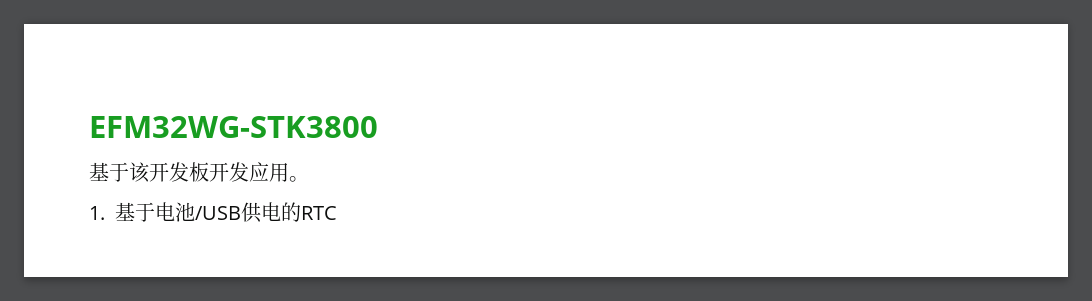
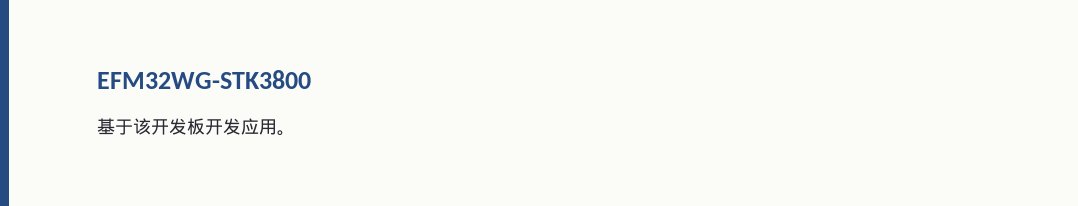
[89,202,337,223] // 1.基于电池/USB供电的RTC -> (295, 133) none

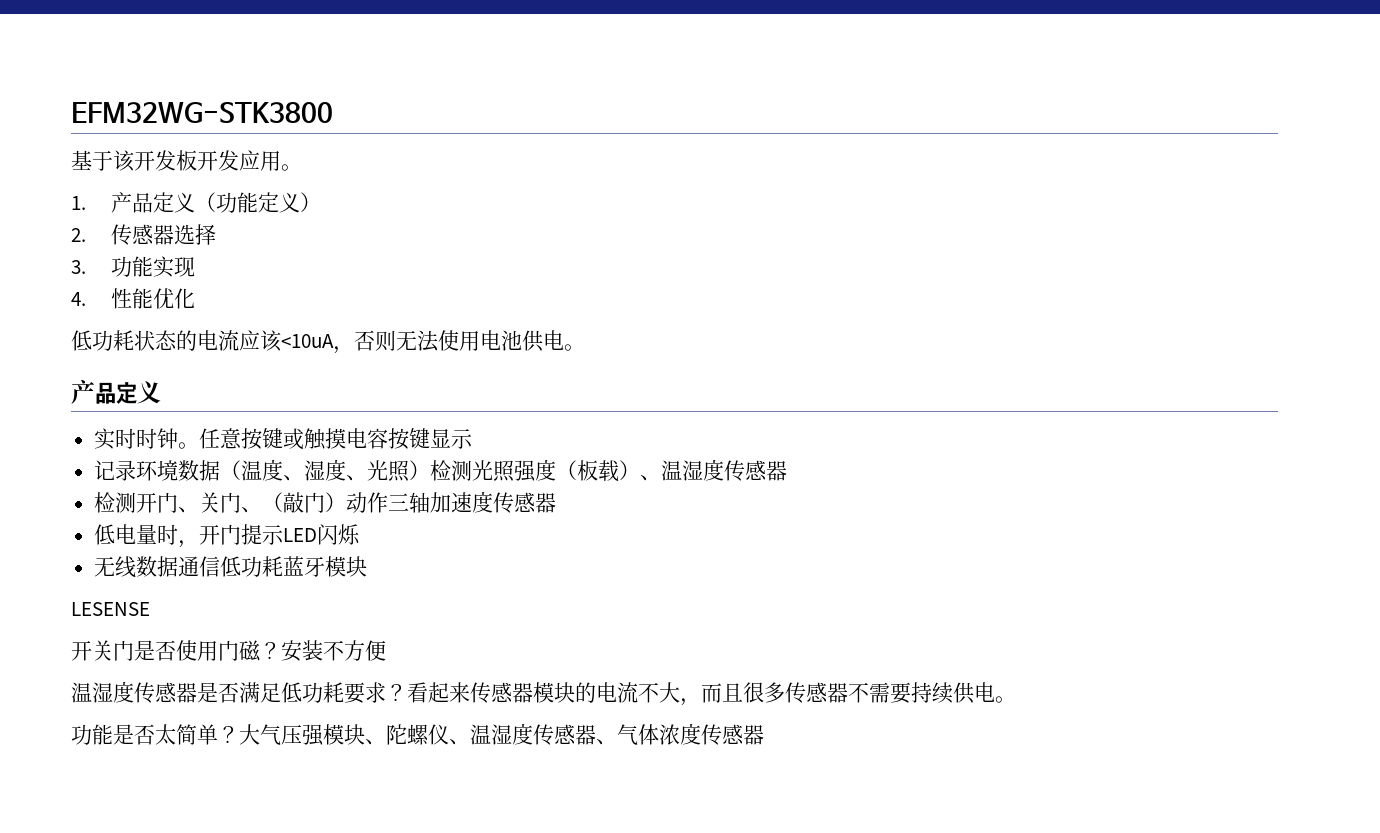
(295, 133) none -> [71,192,321,213] [71,224,216,245] [71,256,195,278] [71,288,195,309] [71,330,585,354] [71,380,161,404] [94,428,474,450] [94,459,788,482] [94,491,557,513] [94,524,361,548] [94,556,368,578] [71,602,150,616] [71,640,386,662] [71,681,1016,706] [71,723,764,746] // 1.产品定义（功能定义） // 2.传感器选择 // 3.功能实现 // 4.性能优化 // 低功耗状态的电流应该<10uA，否则无法使用电池供电。 // 产品定义 // 实时时钟。任意按键或触摸电容按键显示 // 记录环境数据（温度、湿度、光照）检测光照强度（板载）、温湿度传感器 // 检测开门、关门、（敲门）动作三轴加速度传感器 // 低电量时，开门提示LED闪烁 // 无线数据通信低功耗蓝牙模块 // LESENSE // 开关门是否使用门磁？安装不方便 // 温湿度传感器是否满足低功耗要求？看起来传感器模块的电流不大，而且很多传感器不需要持续供电。 // 功能是否太简单？大气压强模块、陀螺仪、温湿度传感器、气体浓度传感器

